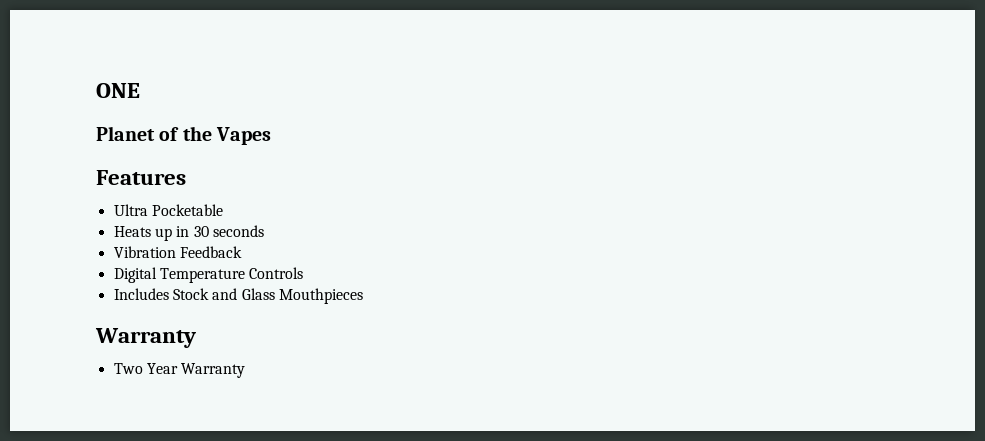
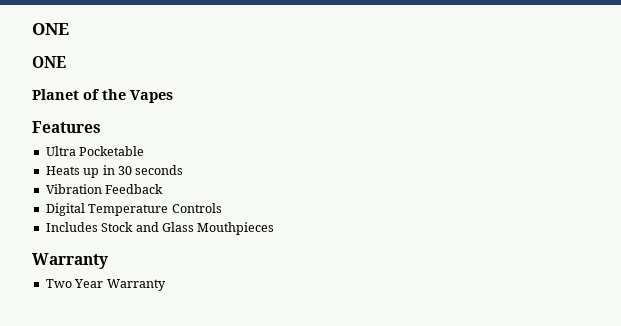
[96,83,140,98] ONE -> [32,23,69,35] [32,56,66,68] ONE // ONE

